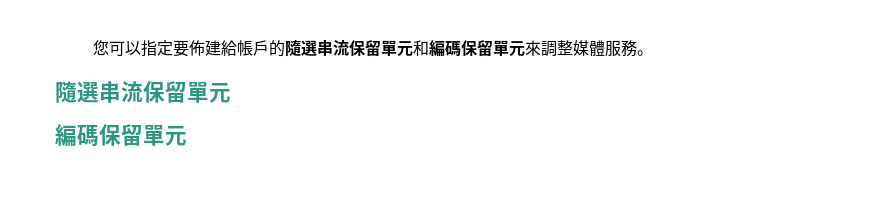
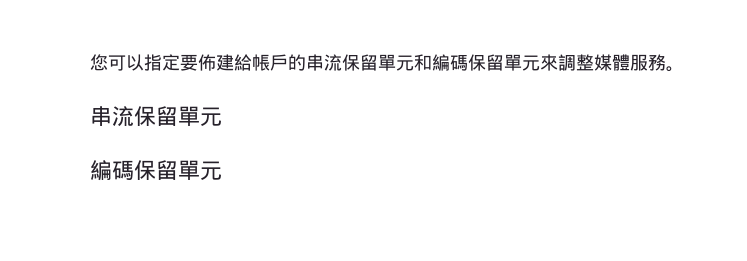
[285,39,318,56] 隨選 -> (306, 62) none
[55,81,99,103] 隨選 -> (684, 69) none

